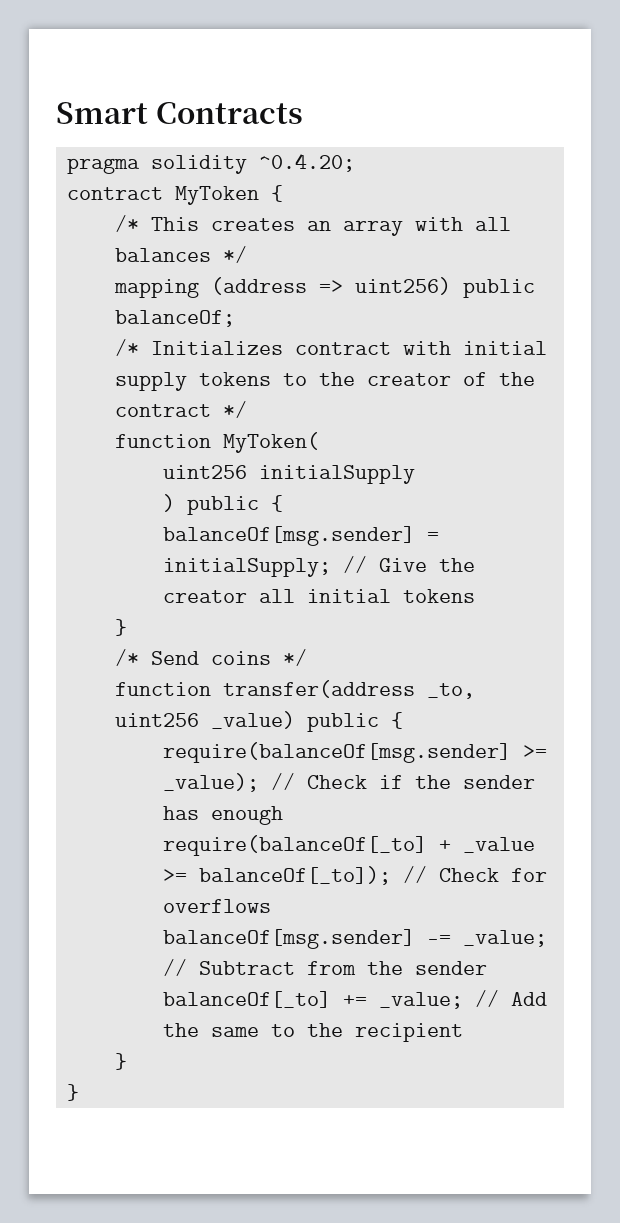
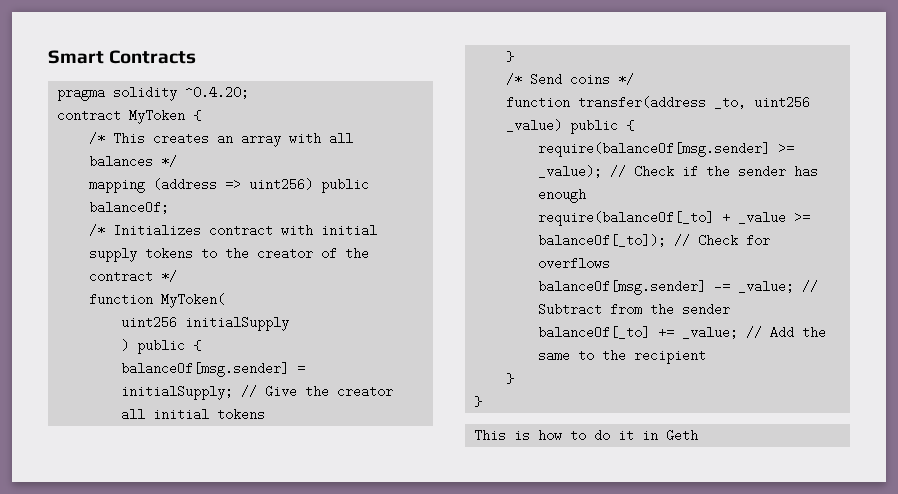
(80, 1092) none -> [473,429,698,442] // This is how to do it in Geth

